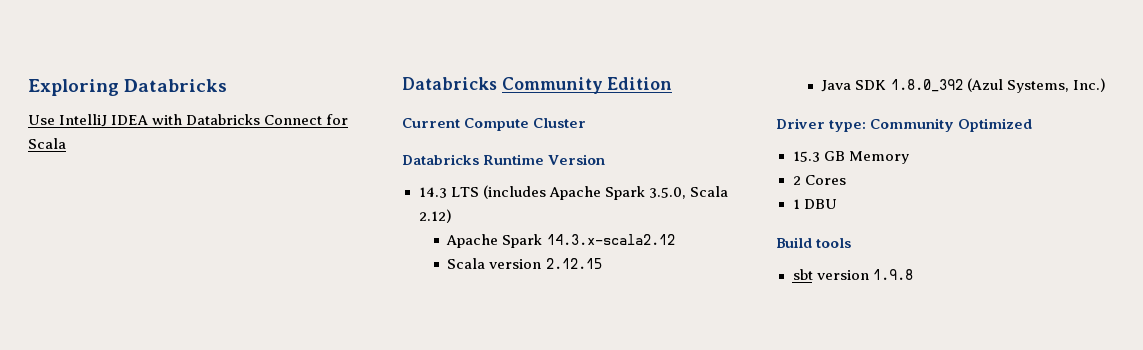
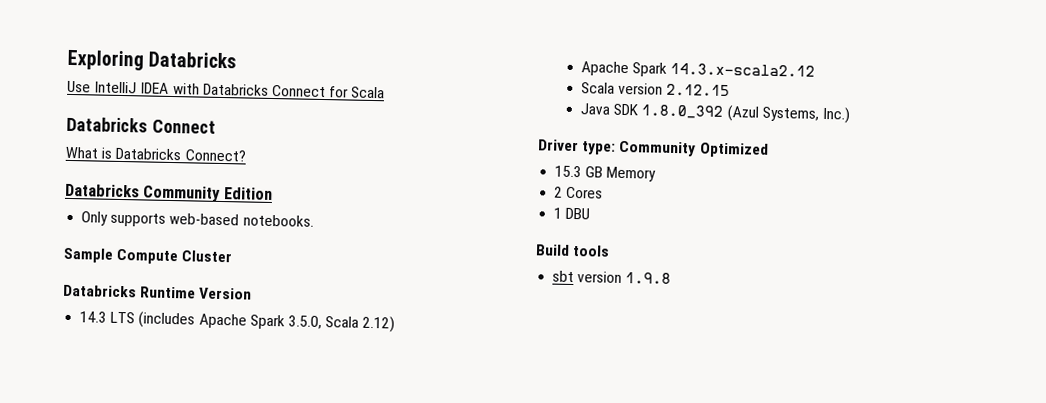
[501,77,673,94] [402,118,460,128] Community Edition // Current -> [151,119,216,134] [65,146,246,162] [65,183,273,202] [81,211,314,227] [63,247,113,263] Connect // What is Databricks Connect? // Databricks Community Edition // Only supports web-based notebooks. // Sample

